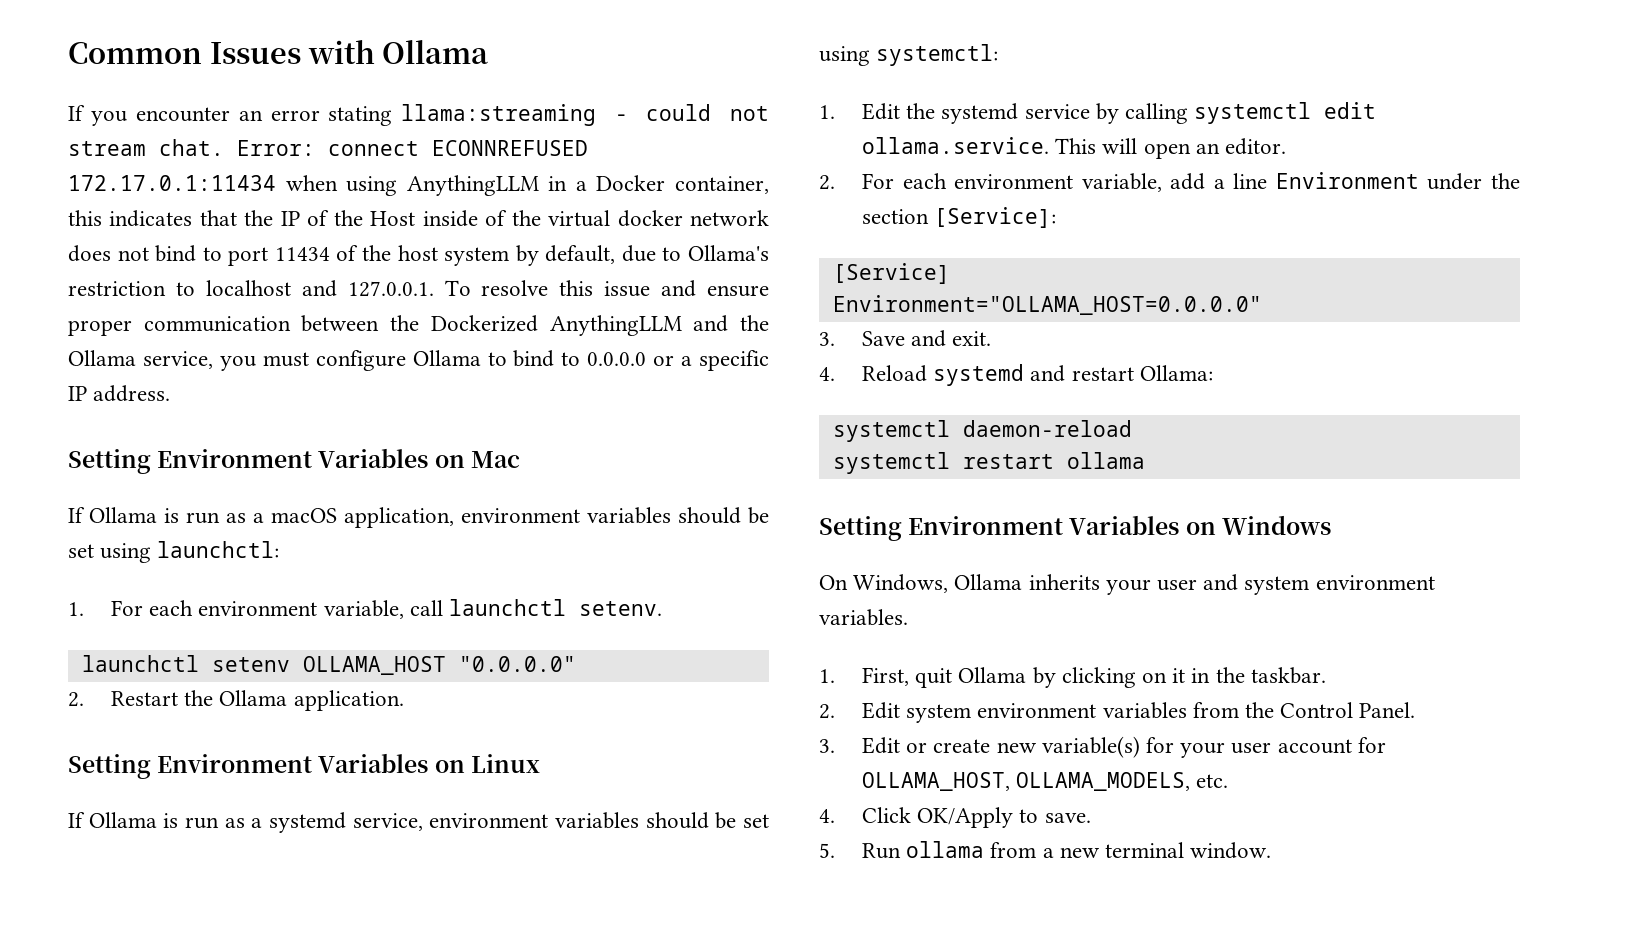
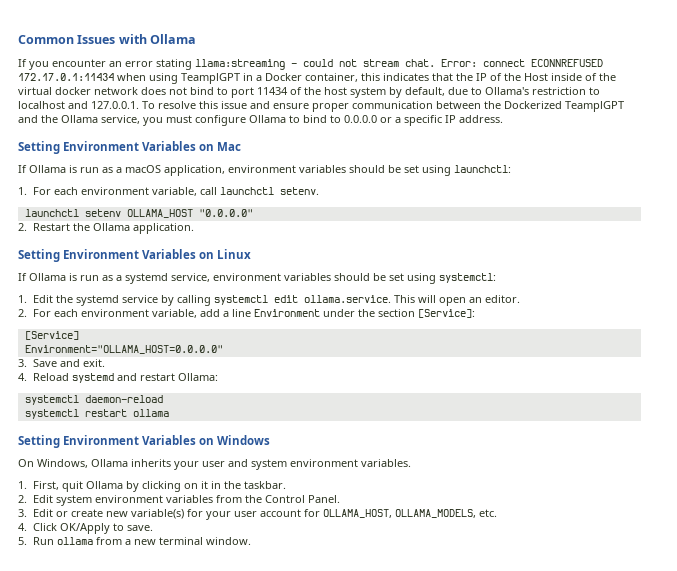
[406,175,539,196] AnythingLLM -> [181,73,240,84] TeamplGPT
[549,315,682,336] AnythingLLM -> [565,101,624,112] TeamplGPT

